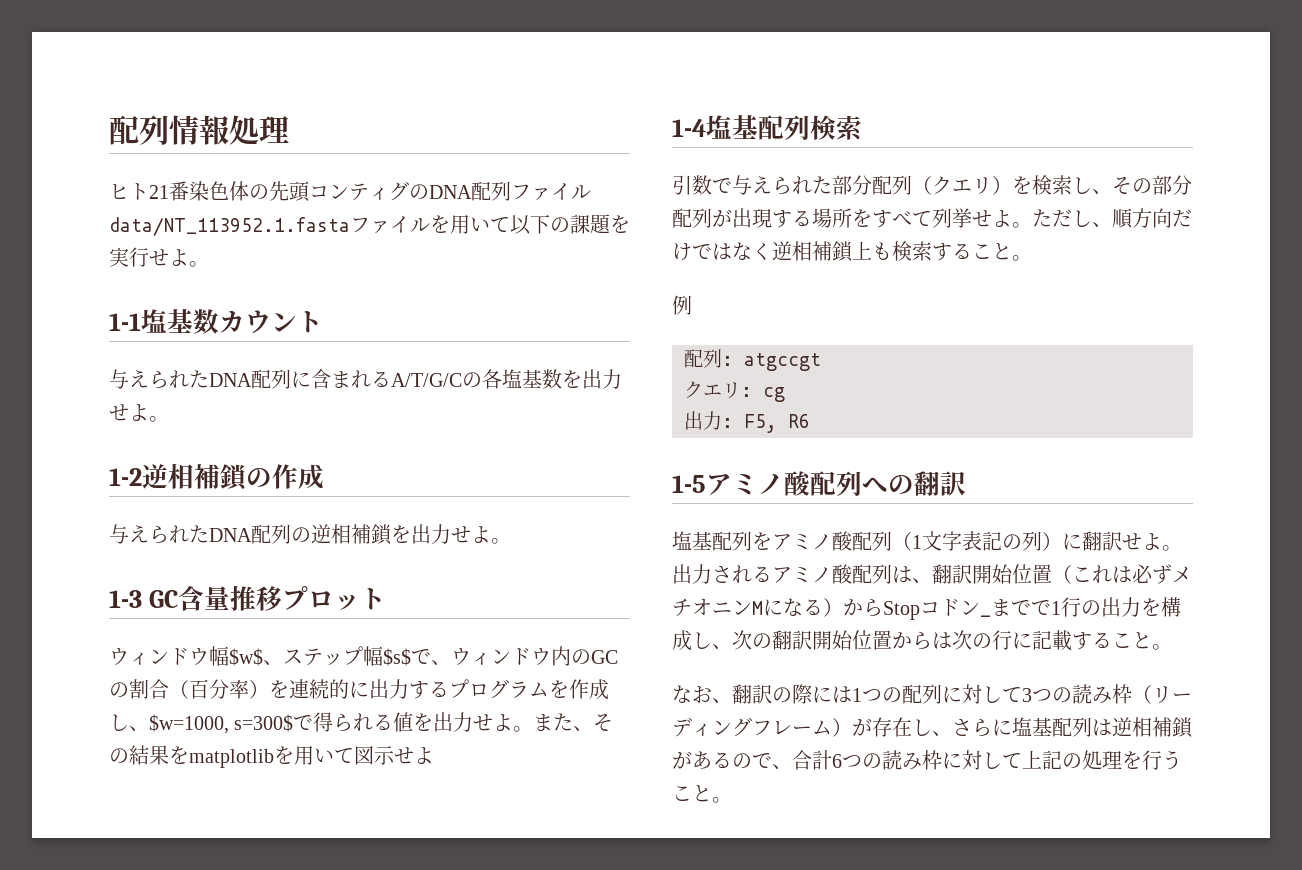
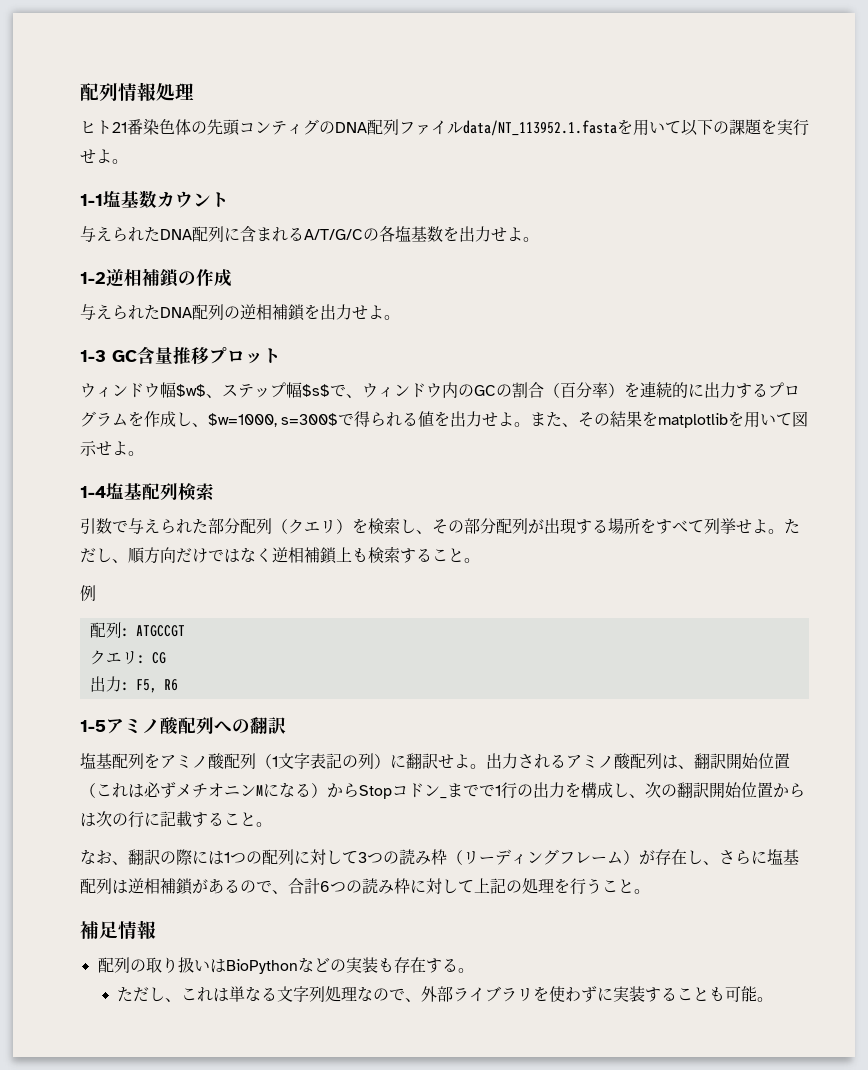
[350,216,430,234] ファイル -> (617, 128) none
(434, 755) none -> [128,451,144,456] 。
[744,353,821,371] atgccgt -> [135,625,185,637] ATGCCGT
[763,387,785,402] cg -> [151,652,166,664] CG
(732, 800) none -> [80,920,156,939] [97,957,474,974] [117,986,774,1002] // 補足情報 // 配列の取り扱いはBioPythonなどの実装も存在する。 // ただし、これは単なる文字列処理なので、外部ライブラリを使わずに実装することも可能。

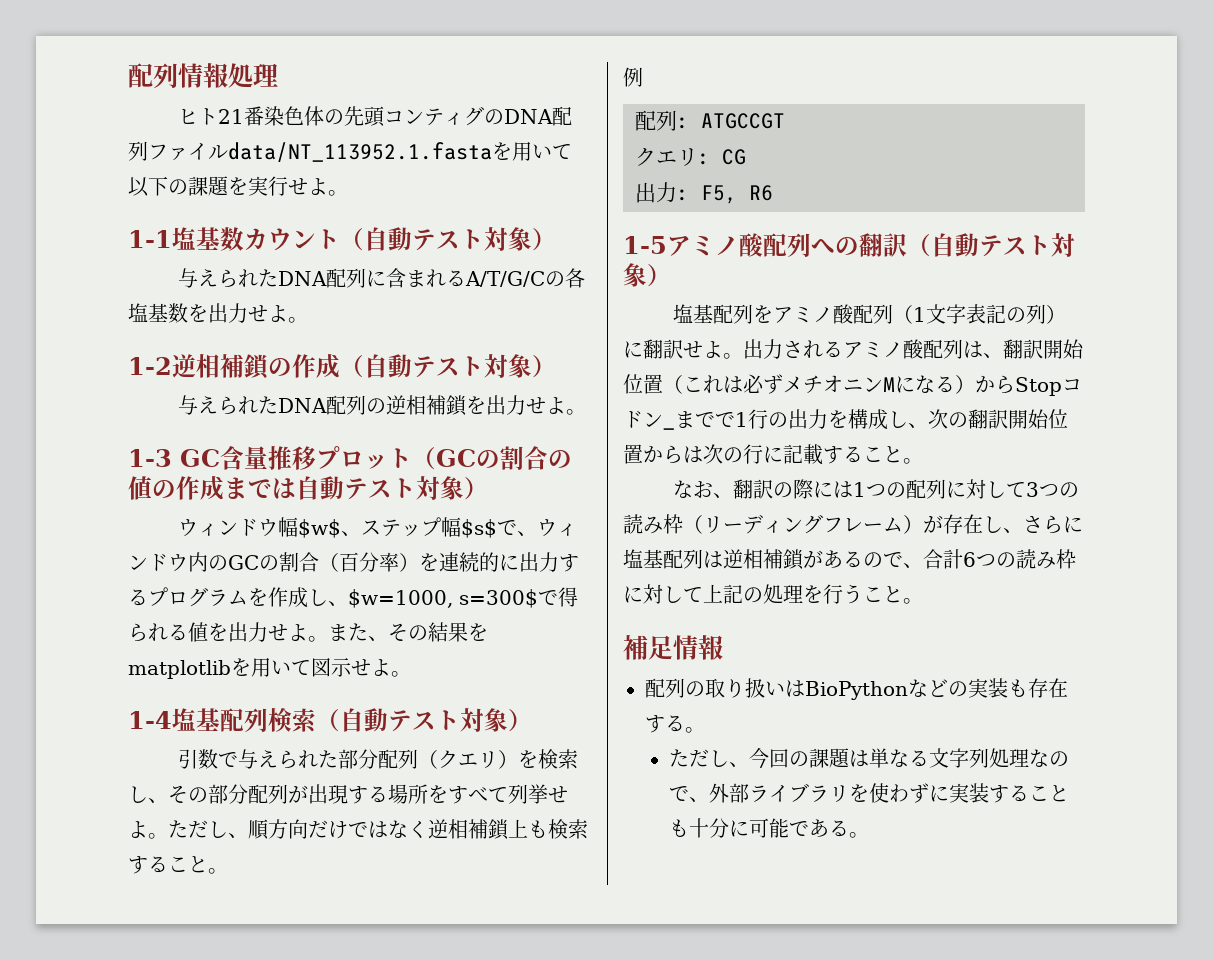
(229, 199) none -> [340,227,556,251] （自動テスト対象）
(232, 278) none -> [340,354,556,378] （自動テスト対象）
(281, 355) none -> [412,446,572,470] [128,476,488,500] （GCの割合の値の作成までは自動テスト対象）
(214, 492) none -> [316,708,532,732] （自動テスト対象）
(286, 726) none -> [907,233,1075,257] [623,263,671,287] （自動テスト対象）
[181,987,214,1002] これ -> [748,748,850,769] 今回の課題
[725,986,758,1002] 可能 -> [688,818,849,838] 十分に可能である

